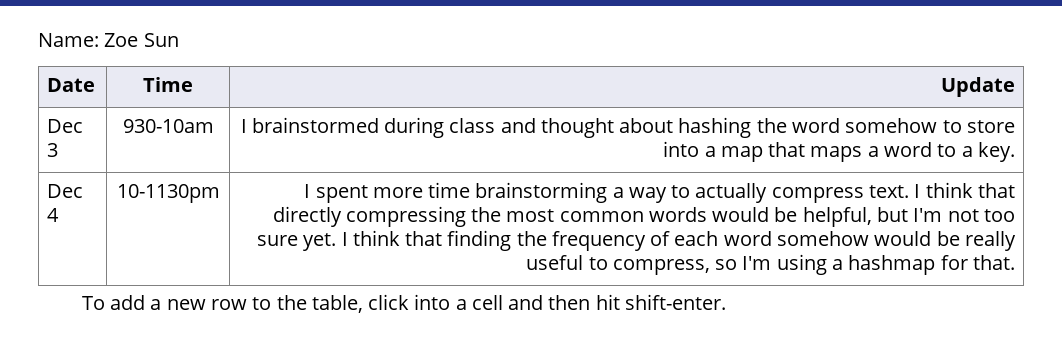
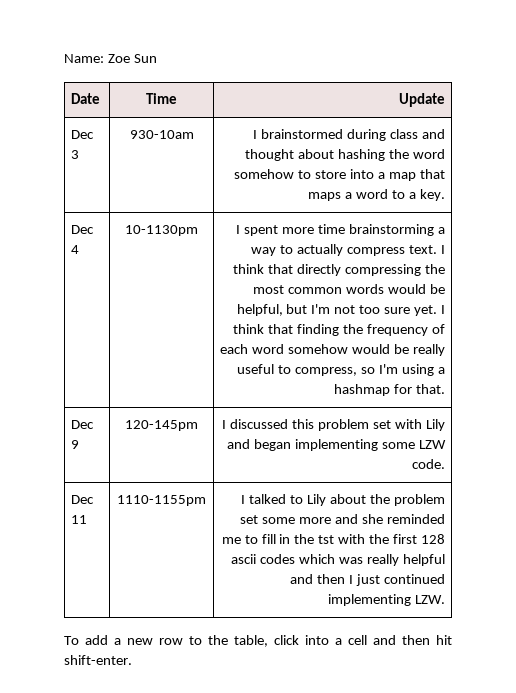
(1015, 262) none -> [71,420,95,429] [71,440,80,449] [125,420,198,431] [222,419,445,431] [227,439,446,451] [411,459,445,469] [71,495,95,504] [71,515,88,524] [117,495,206,506] [241,494,445,506] [240,514,445,524] [221,534,445,544] [231,554,445,566] [290,574,445,586] [328,594,445,606] // Dec 9 | 120-145pm | I discussed this problem set with Lily and began implementing some LZW code. // Dec 11 | 1110-1155pm | I talked to Lily about the problem set some more and she reminded me to fill in the tst with the first 128 ascii codes which was really helpful and then I just continued implementing LZW.

